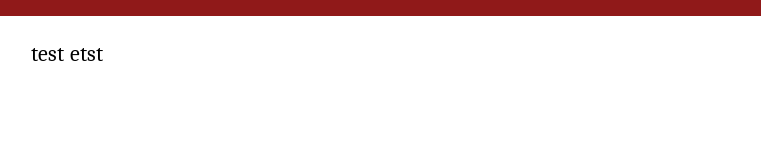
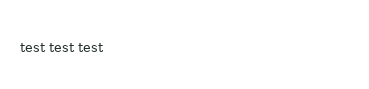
[31,48,104,61] test etst -> [20,43,104,52] test test test

